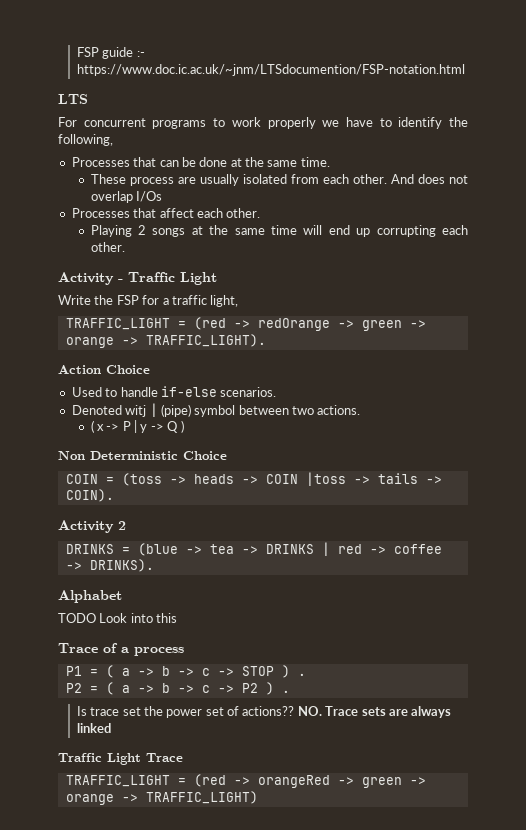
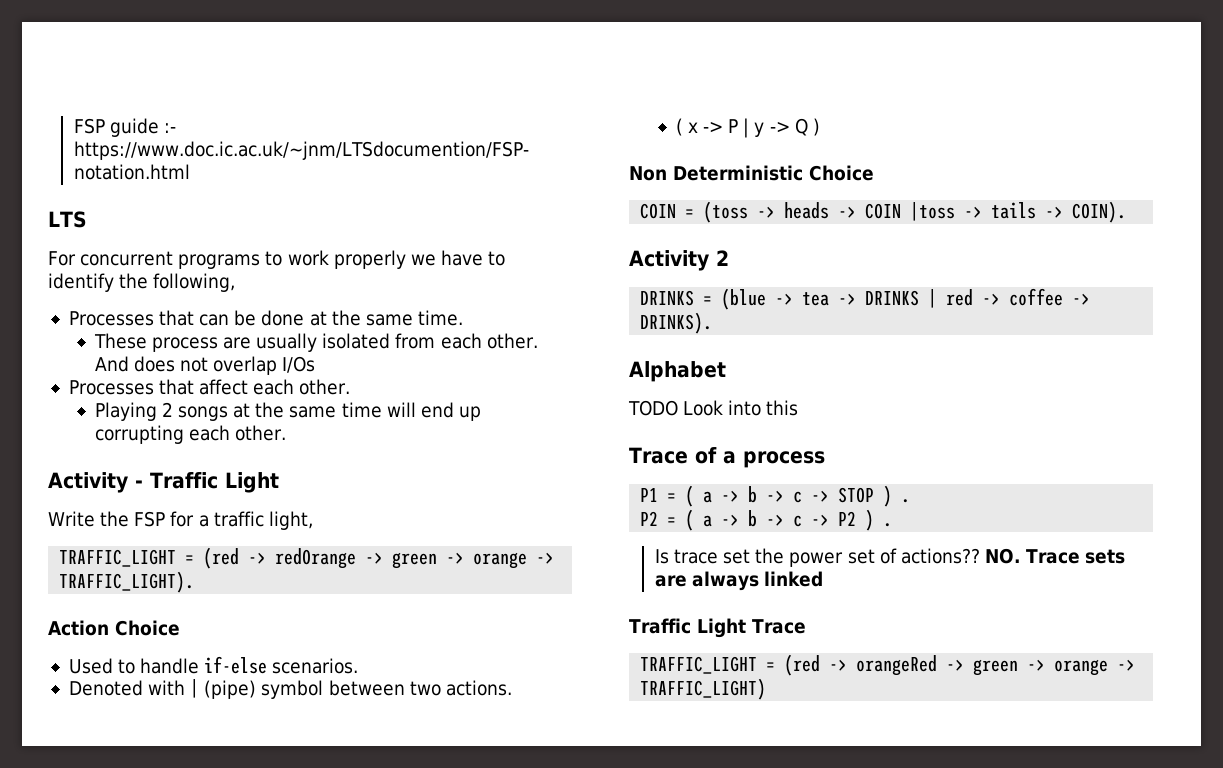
[125,405,147,417] witj -> [148,680,186,695] with

